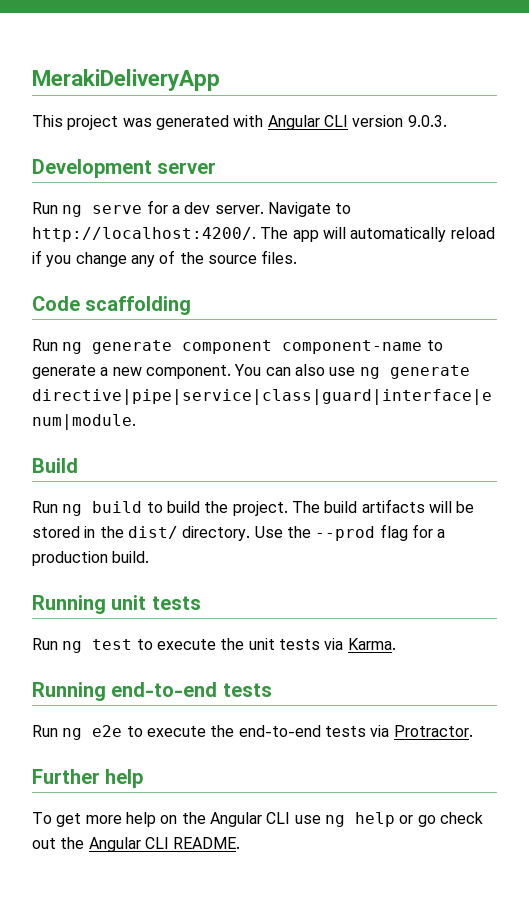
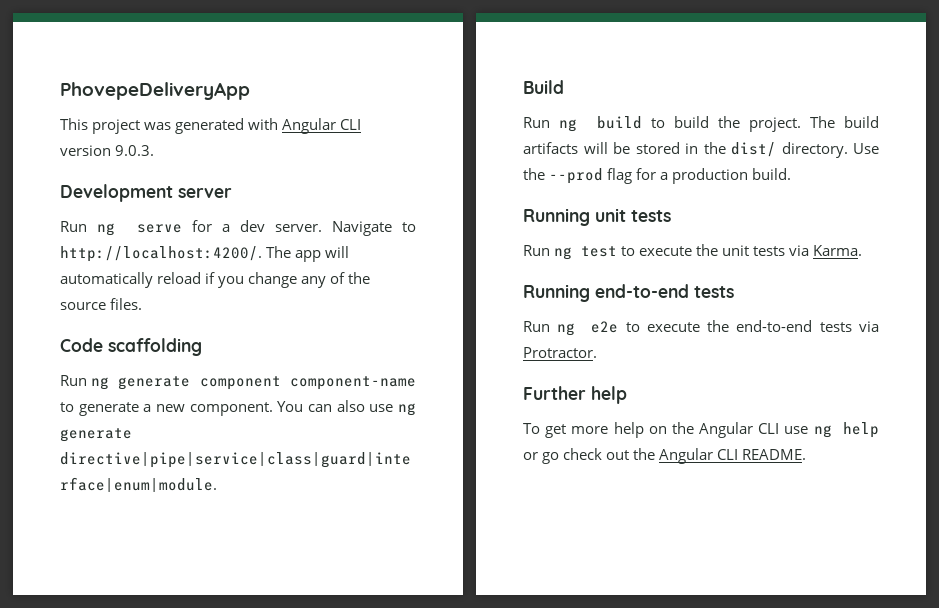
[32,69,220,91] MerakiDeliveryApp -> [60,82,250,100] PhovepeDeliveryApp

